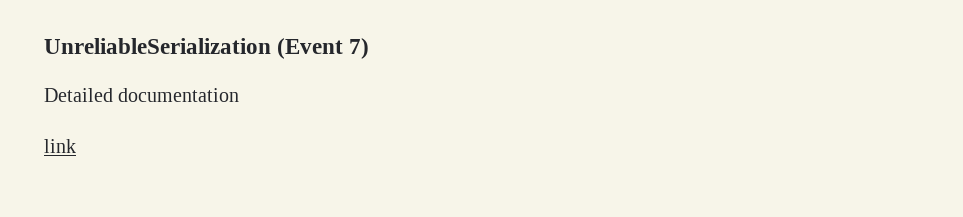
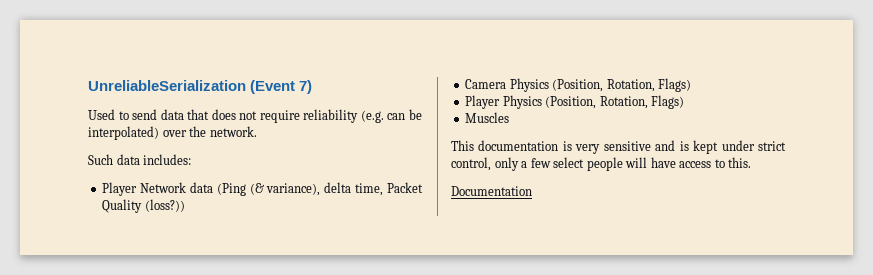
[44,88,240,102] [44,139,76,153] Detailed documentation // link -> [88,109,423,123] [88,126,257,140] [88,154,192,165] [102,182,423,196] [102,199,185,213] [465,78,692,92] [465,95,685,109] [465,112,510,123] [451,140,786,154] [451,157,752,171] [451,186,532,196] Used to send data that does not require reliability (e.g. can be interpolated) over the network. // Such data includes: // Player Network data (Ping (& variance), delta time, Packet Quality (loss?)) // Camera Physics (Position, Rotation, Flags) // Player Physics (Position, Rotation, Flags) // Muscles // This documentation is very sensitive and is kept under strict control, only a few select people will have access to this. // Documentation

